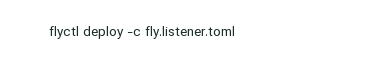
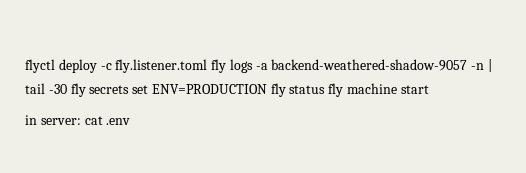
(235, 32) none -> [211,59,493,73] [25,83,429,97] [25,115,131,125] fly logs -a backend-weathered-shadow-9057 -n | tail -30 fly secrets set ENV=PRODUCTION fly status fly machine start // in server: cat .env

